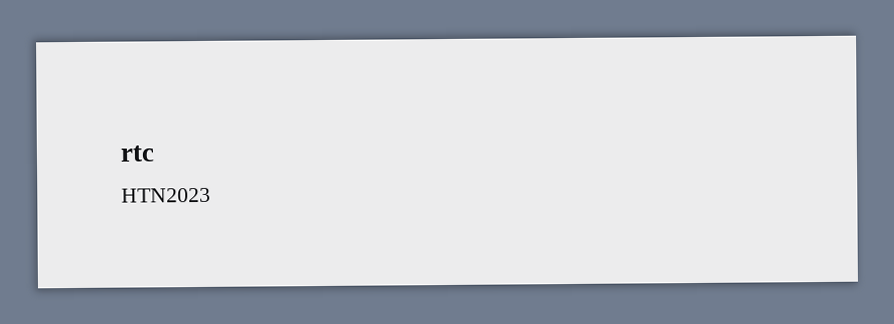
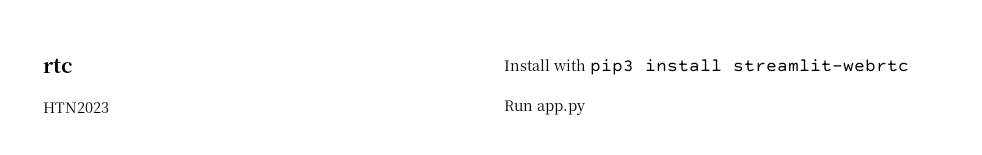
(211, 195) none -> [504,59,909,75] [504,100,585,115] // Install with pip3 install streamlit-webrtc // Run app.py

